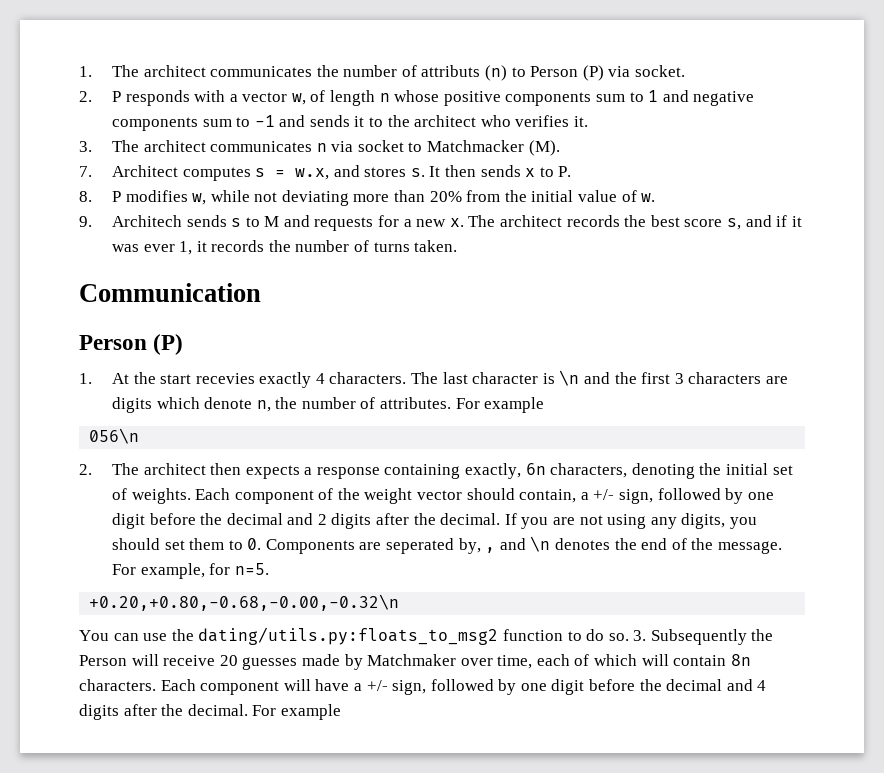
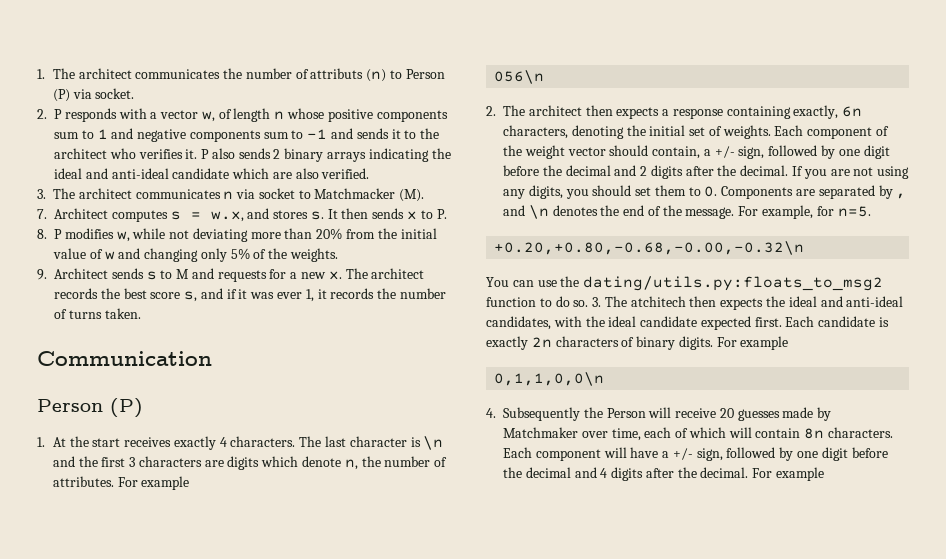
(589, 121) none -> [201,148,451,162] [54,168,370,179] P also sends 2 binary arrays indicating the ideal and anti-ideal candidate which are also verified.
[641,193,656,202] w. -> [104,248,339,262] w and changing only 5% of the weights.
[111,215,182,227] Architech -> [54,268,108,279] Architect
[195,373,255,384] recevies -> [124,437,172,447] receives
[386,538,481,554] seperated by, -> [818,185,893,199] separated by
(647, 635) none -> [604,296,904,310] [486,316,890,330] [486,336,789,350] [494,372,605,386] [486,408,496,418] The atchitech then expects the ideal and anti-ideal candidates, with the ideal candidate expected first. Each candidate is exactly 2n characters of binary digits. For example // 0,1,1,0,0\n // 4.

